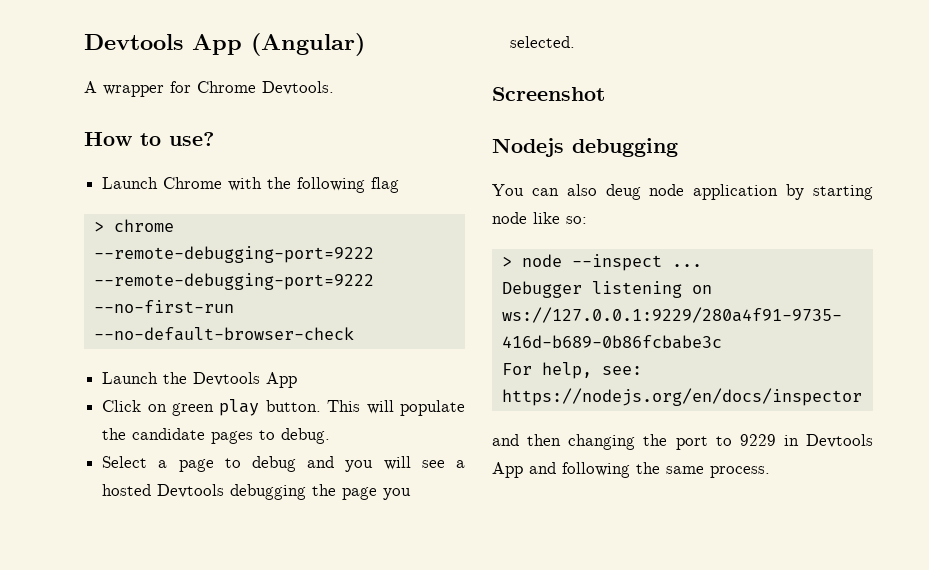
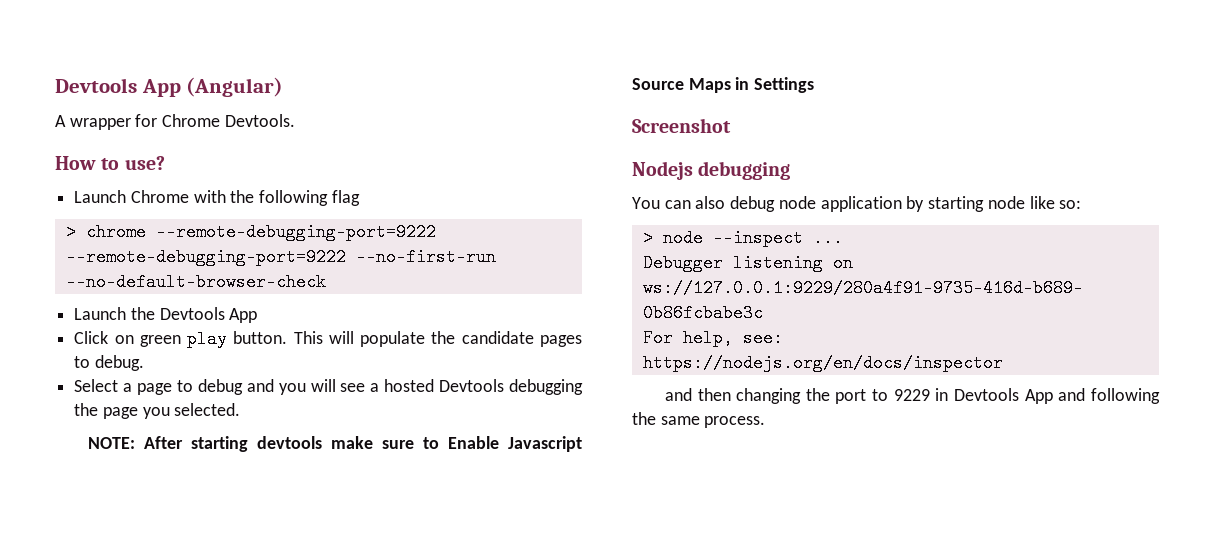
(576, 42) none -> [87,436,582,452] [632,77,815,93] // NOTE: After starting devtools make sure to Enable Javascript Source Maps in Settings
[605,184,641,200] deug -> [730,196,776,212] debug

